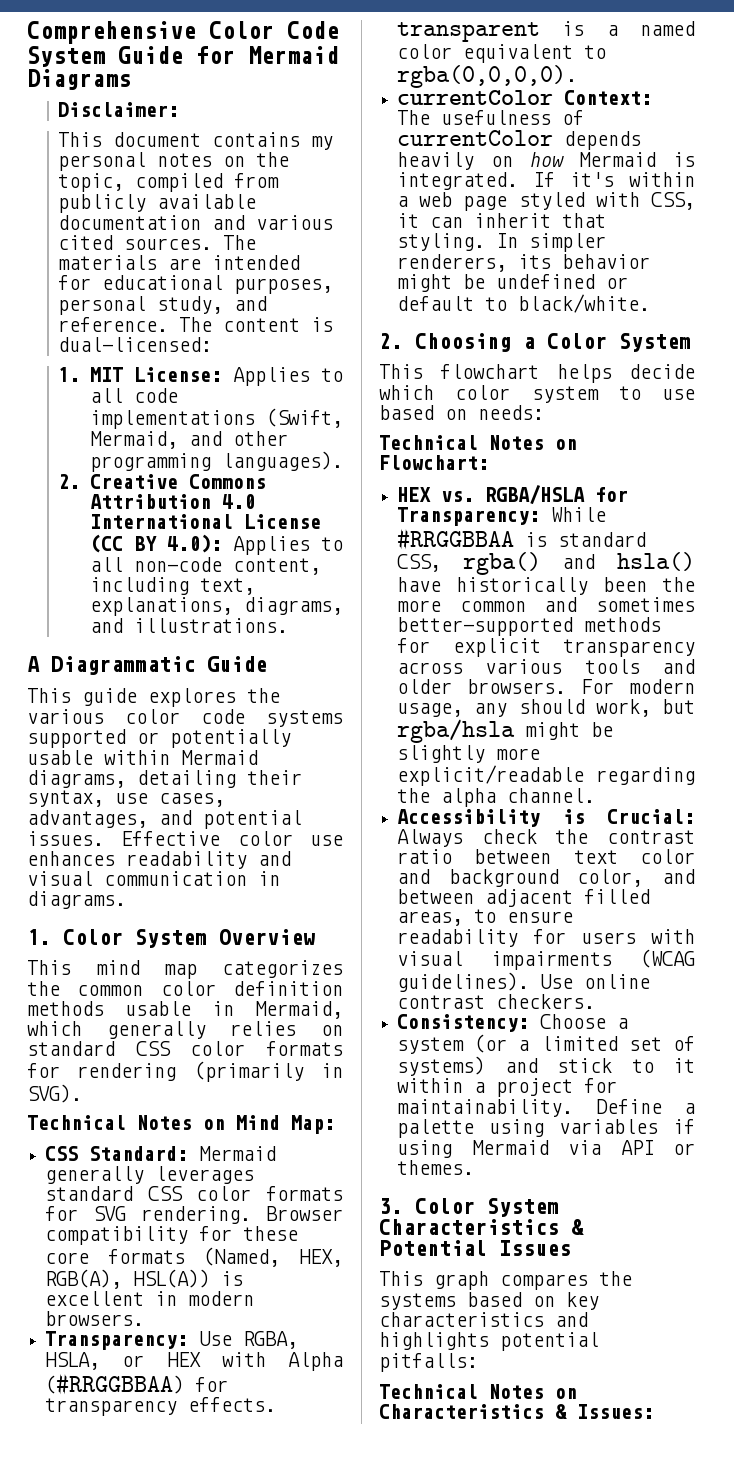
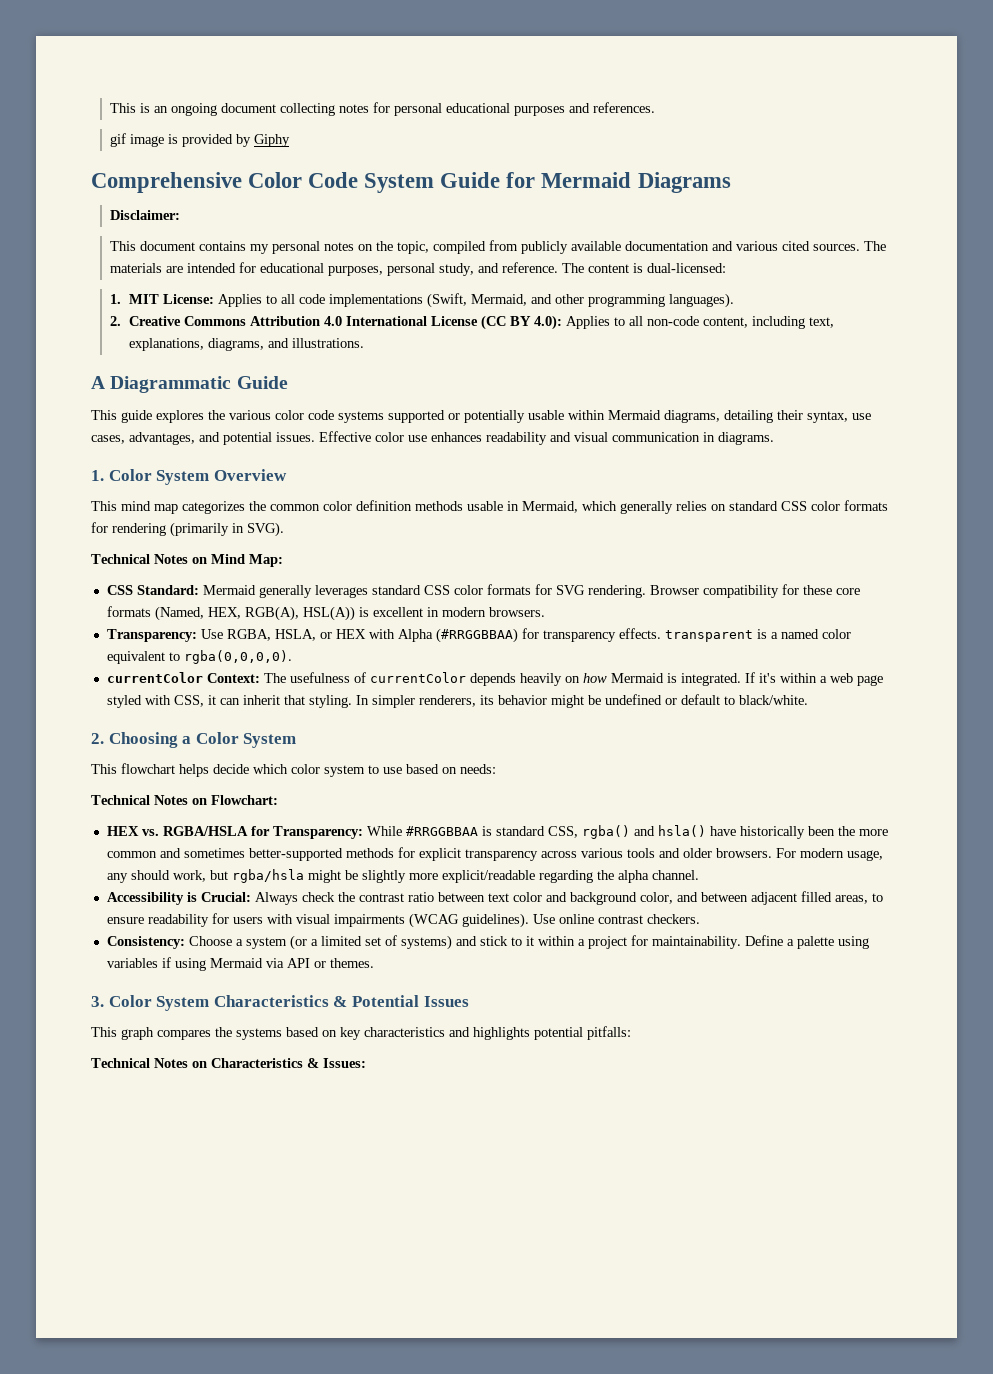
(27, 32) none -> [109,102,655,116] [109,133,290,147] This is an ongoing document collecting notes for personal educational purposes and references. // gif image is provided by Giphy //

